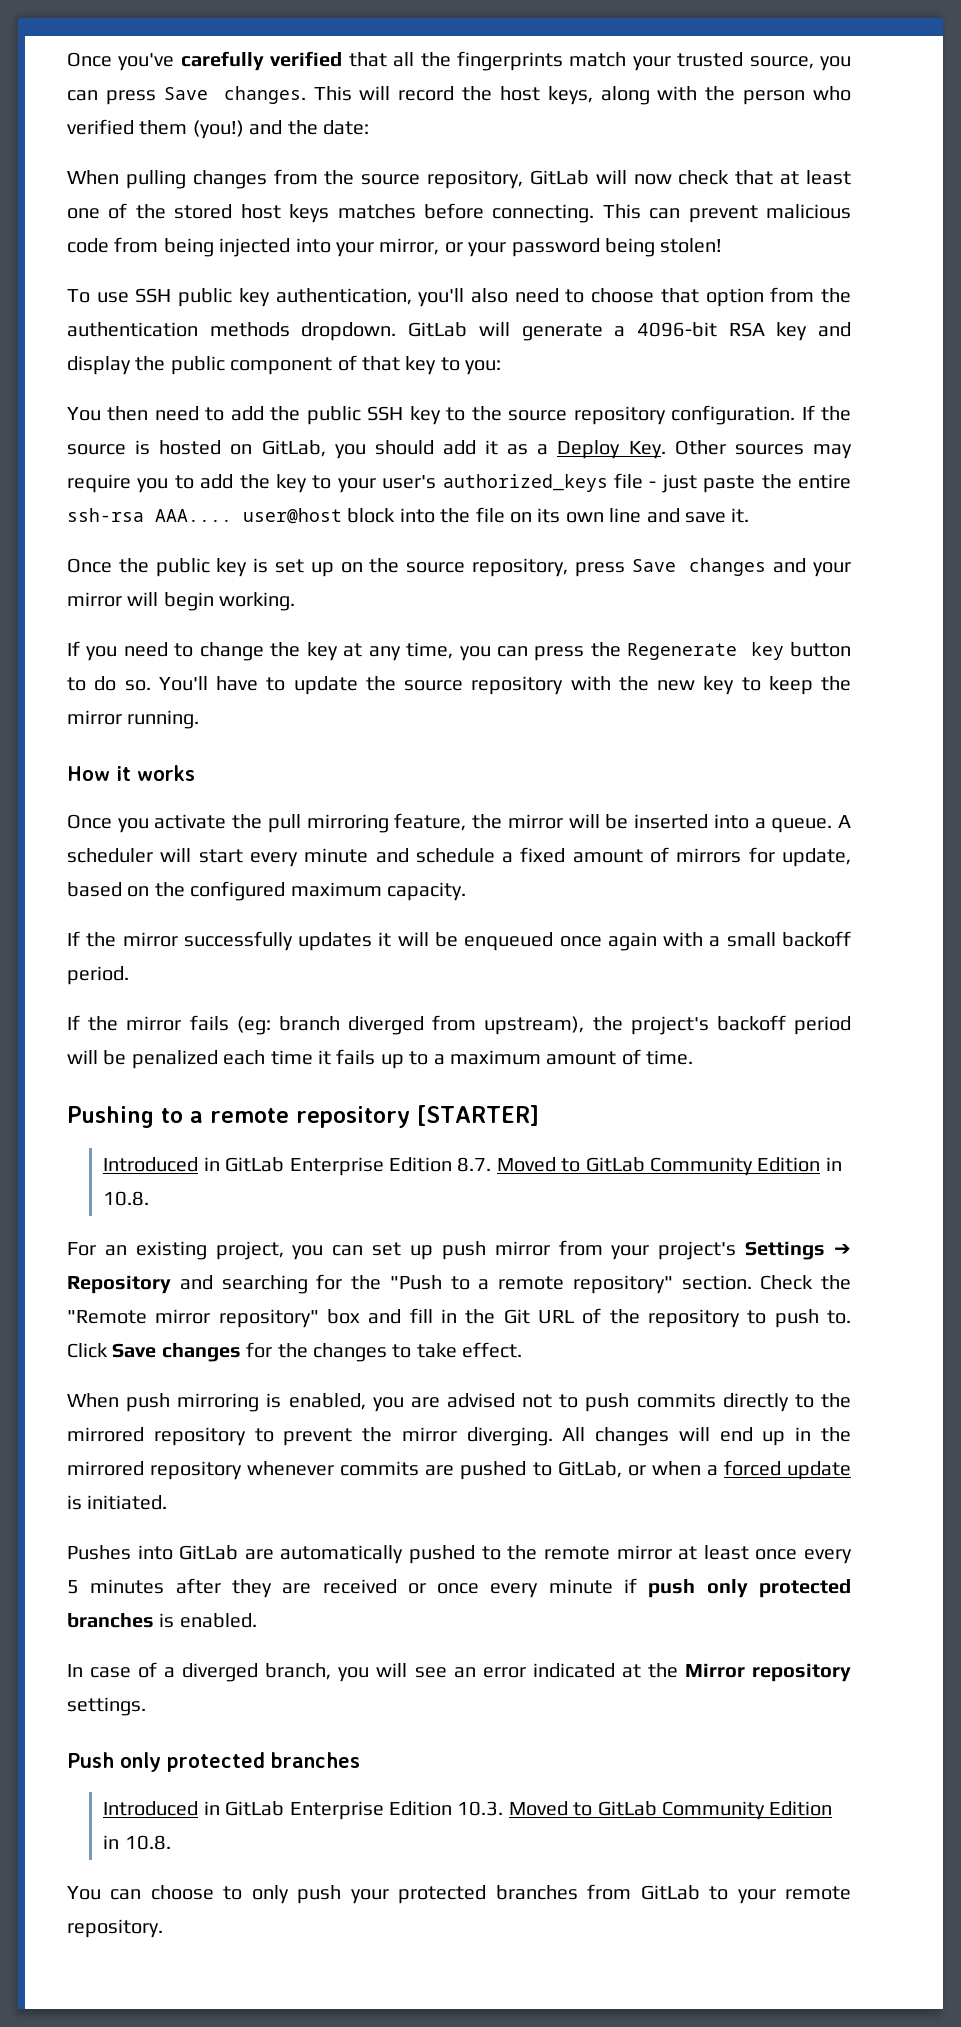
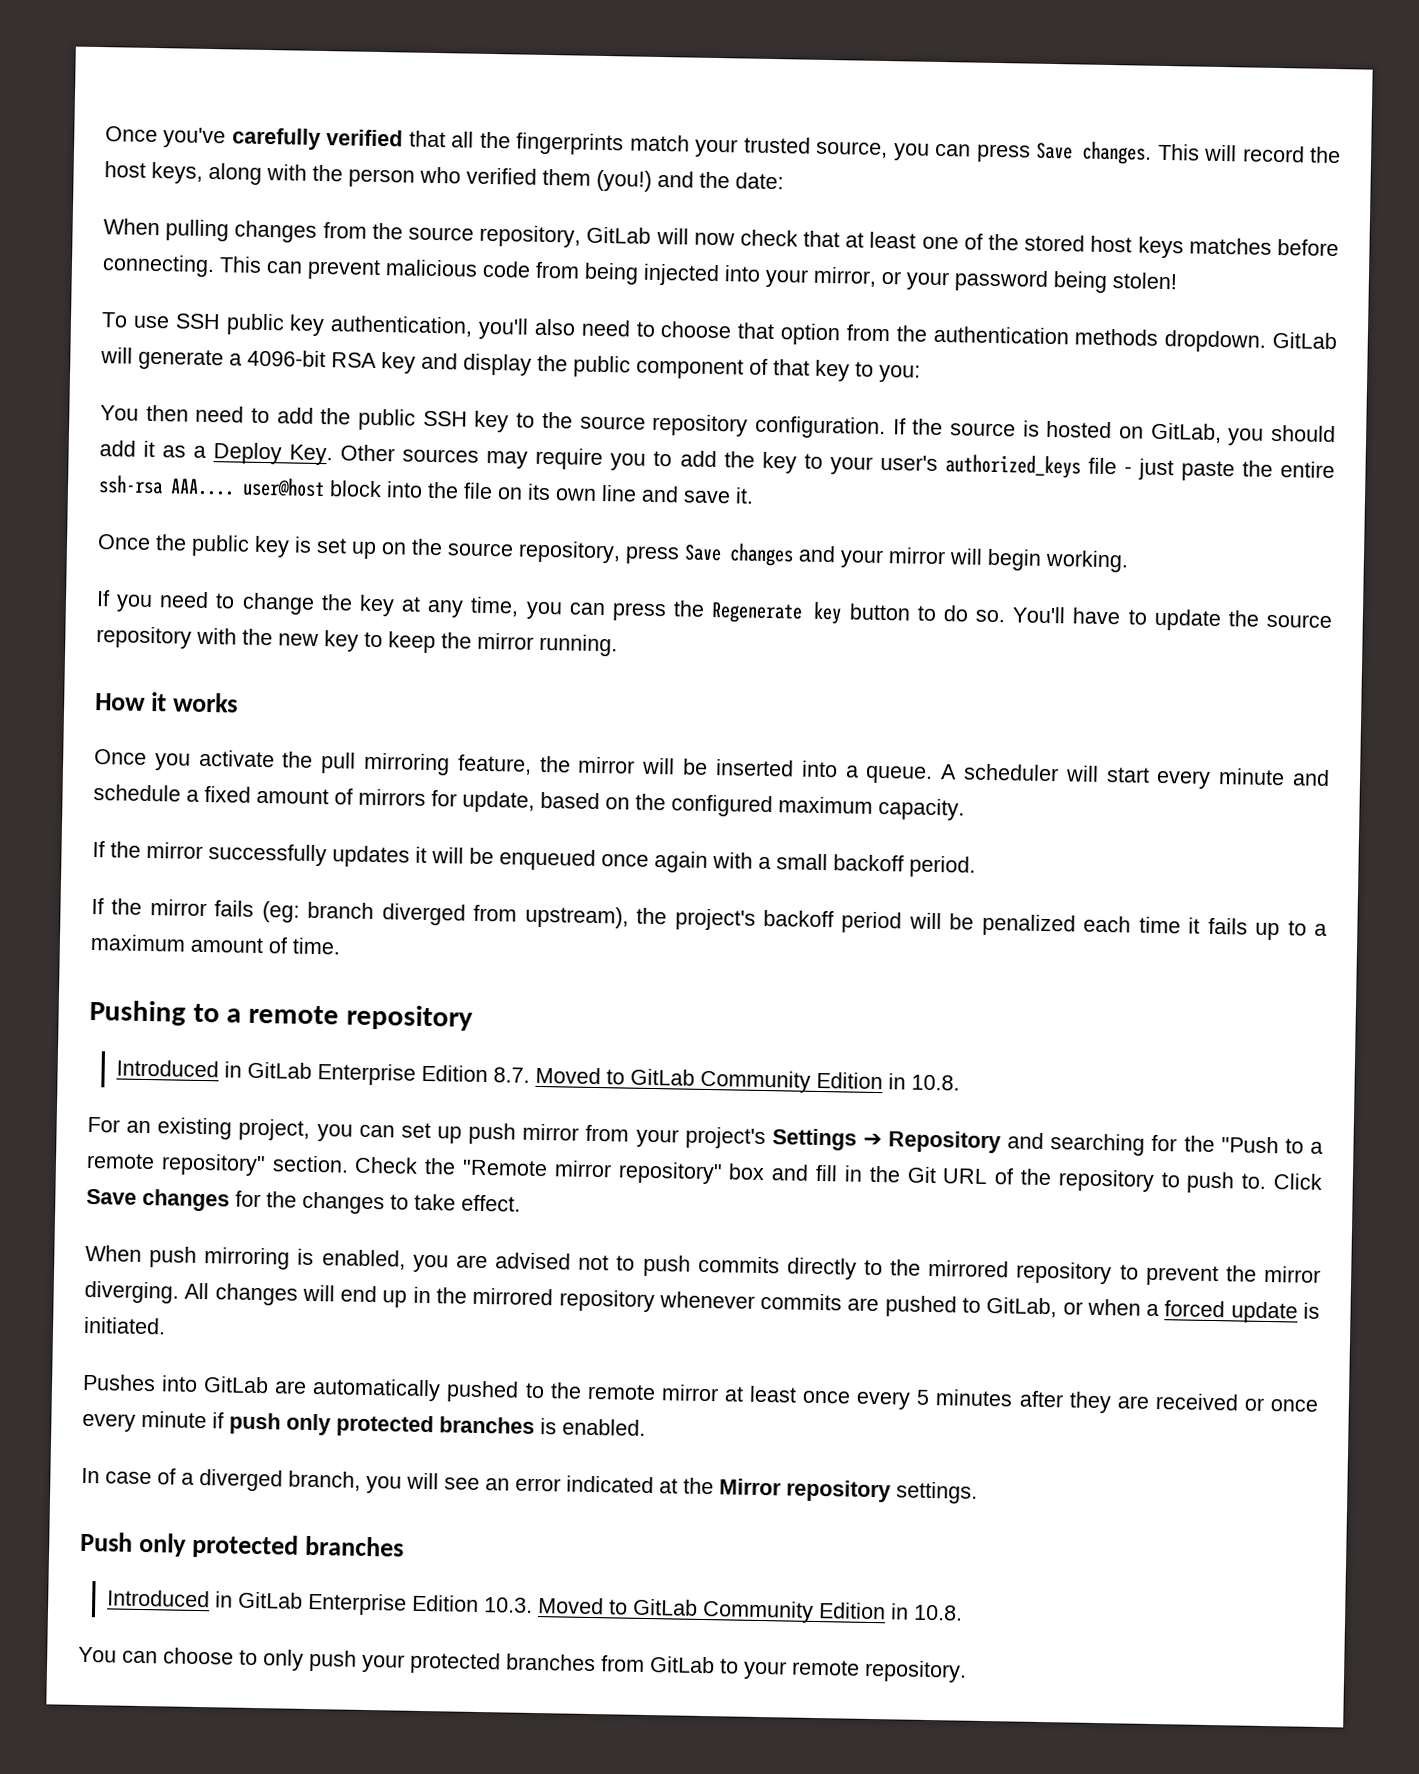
[417,1105,539,1126] [STARTER] -> (473, 1017) none

